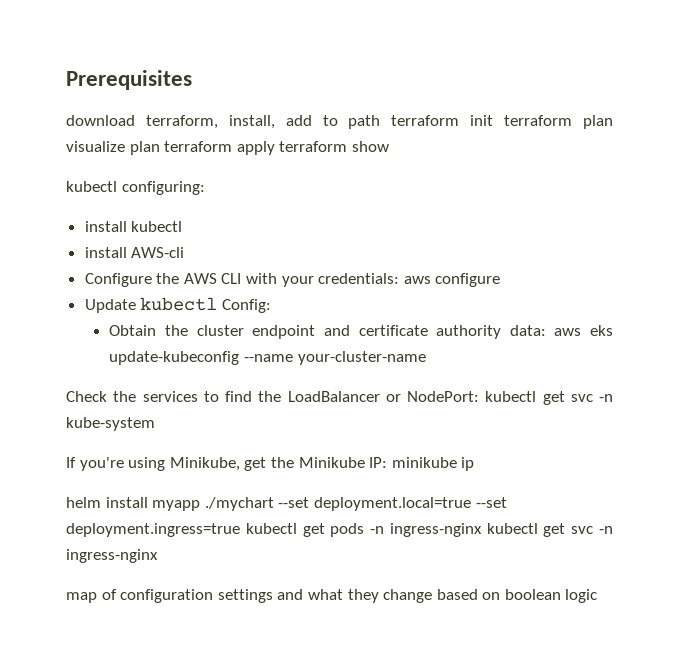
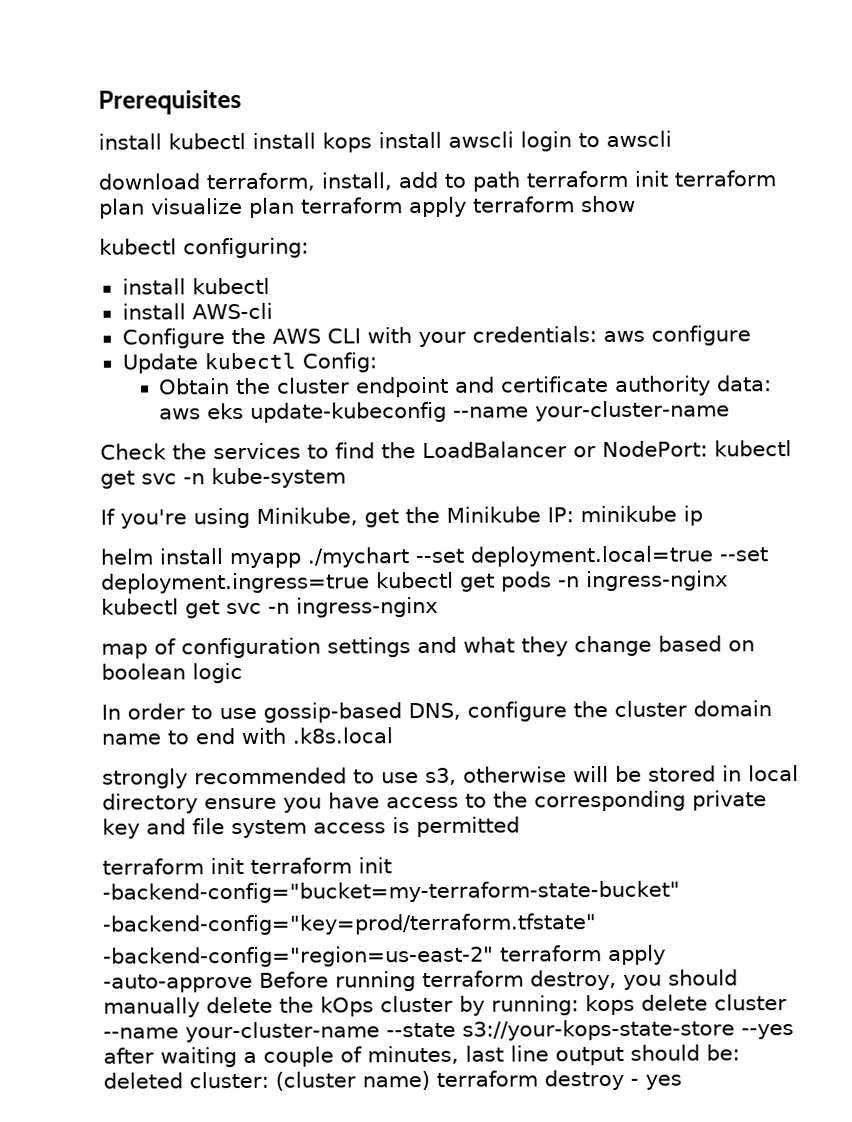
(192, 80) none -> [98,130,672,153] // install kubectl install kops install awscli login to awscli
(598, 596) none -> [101,700,772,723] [101,727,393,745] [102,764,799,789] [102,790,767,814] [102,816,520,839] [102,857,392,875] [102,880,680,904] [102,913,597,936] [103,944,666,968] [103,969,738,993] [103,994,787,1018] [103,1019,794,1043] [103,1044,740,1068] [103,1069,682,1091] // In order to use gossip-based DNS, configure the cluster domain name to end with .k8s.local // strongly recommended to use s3, otherwise will be stored in local directory ensure you have access to the corresponding private key and file system access is permitted // terraform init terraform init -backend-config="bucket=my-terraform-state-bucket" // -backend-config="key=prod/terraform.tfstate" // -backend-config="region=us-east-2" terraform apply -auto-approve Before running terraform destroy, you should manually delete the kOps cluster by running: kops delete cluster --name your-cluster-name --state s3://your-kops-state-store --yes after waiting a couple of minutes, last line output should be: deleted cluster: (cluster name) terraform destroy - yes

